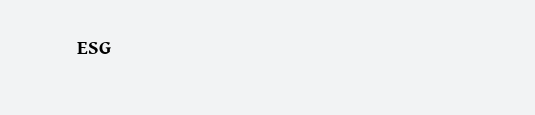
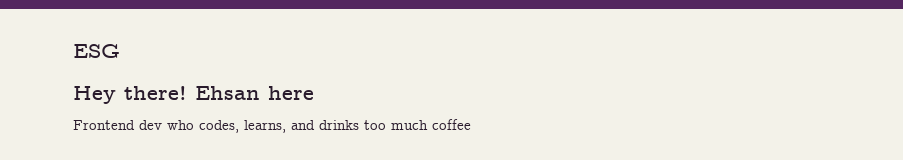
(111, 48) none -> [73,86,314,104] [73,119,471,133] // Hey there! Ehsan here // Frontend dev who codes, learns, and drinks too much coffee

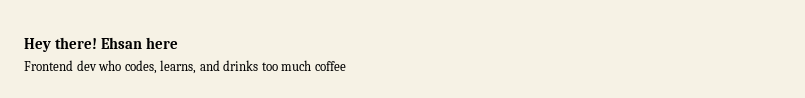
[73,44,120,58] ESG // -> (24, 45) none

